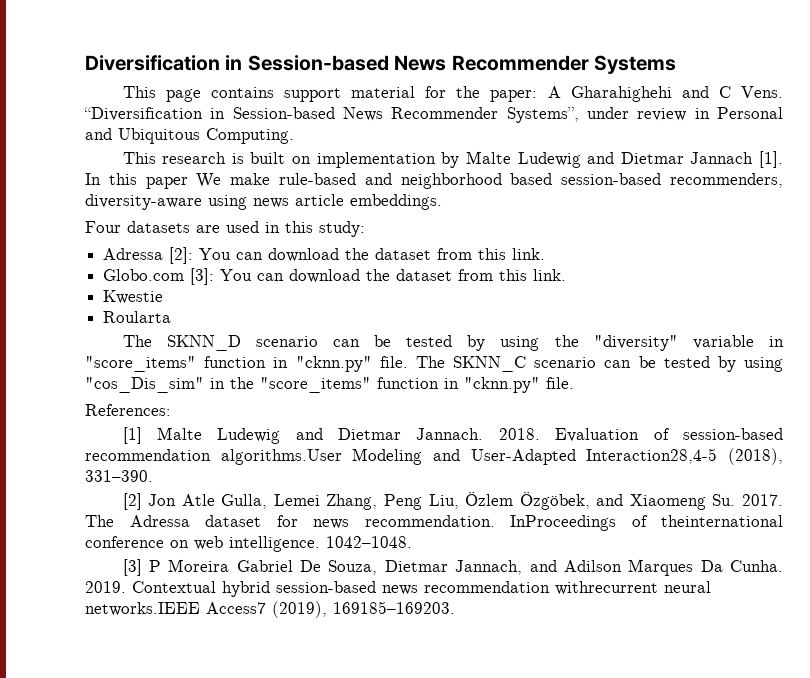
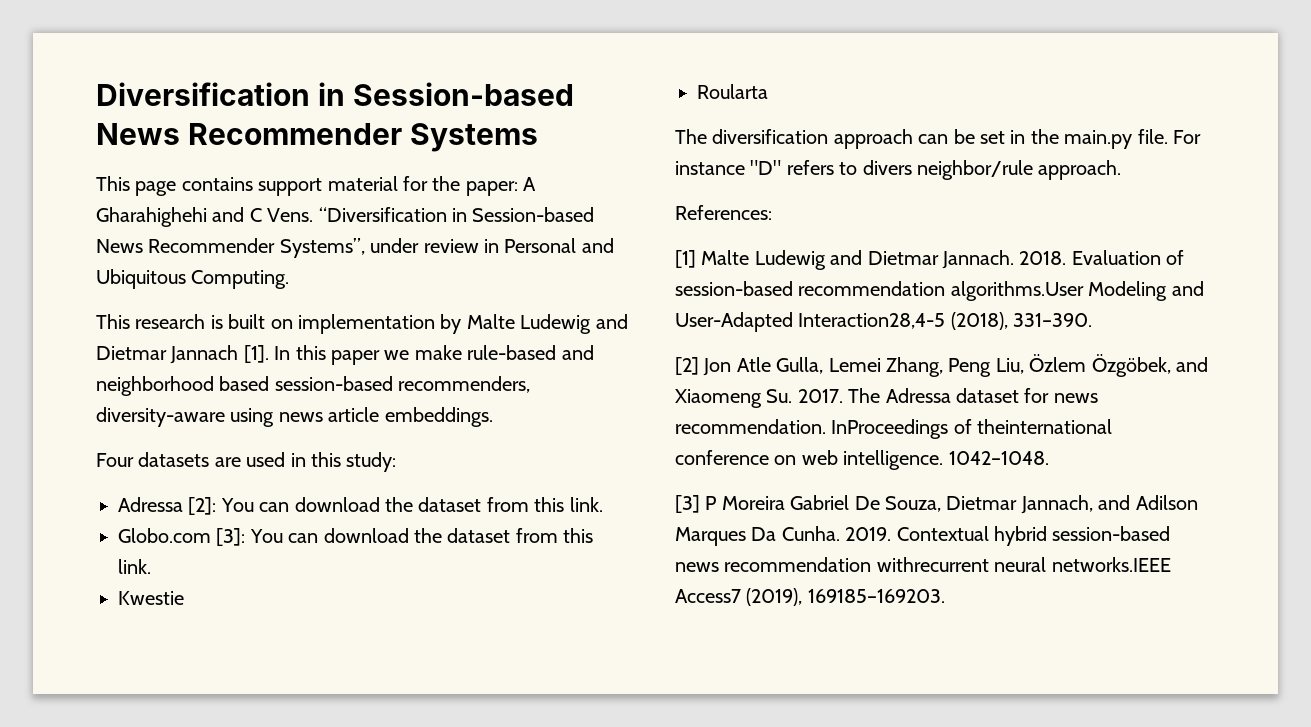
[196,173,222,188] We -> [384,350,410,360] we
[166,335,784,351] [85,356,783,372] [85,377,574,393] SKNN_D scenario can be tested by using the "diversity" variable in "score_items" function in "cknn.py" file. The SKNN_C scenario can be tested by using "cos_Dis_sim" in the "score_items" function in "cknn.py" file. -> [712,129,1201,149] [675,160,1122,180] diversification approach can be set in the main.py file. For instance "D" refers to divers neighbor/rule approach.

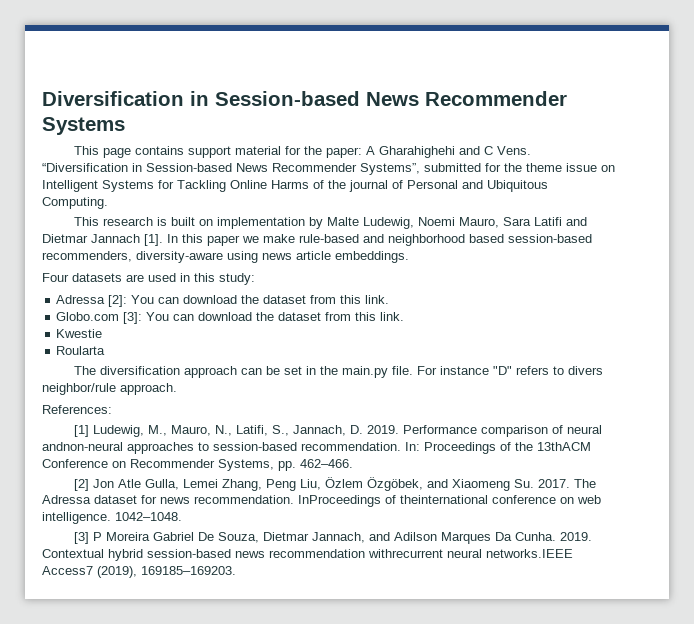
[370,238,499,253] under review in -> [424,163,615,172] [42,180,403,192] submitted for the theme issue on Intelligent Systems for Tackling Online Harms of the journal of
[520,314,592,334] Ludewig -> [363,217,563,229] Ludewig, Noemi Mauro, Sara Latifi
[701,250,1185,270] [675,281,1204,301] [675,312,1093,332] Malte Ludewig and Dietmar Jannach. 2018. Evaluation of session-based recommendation algorithms.User Modeling and User-Adapted Interaction28,4-5 (2018), 331–390. -> [93,425,603,437] [42,442,591,454] [42,459,353,471] Ludewig, M., Mauro, N., Latifi, S., Jannach, D. 2019. Performance comparison of neural andnon-neural approaches to session-based recommendation. In: Proceedings of the 13thACM Conference on Recommender Systems, pp. 462–466.

